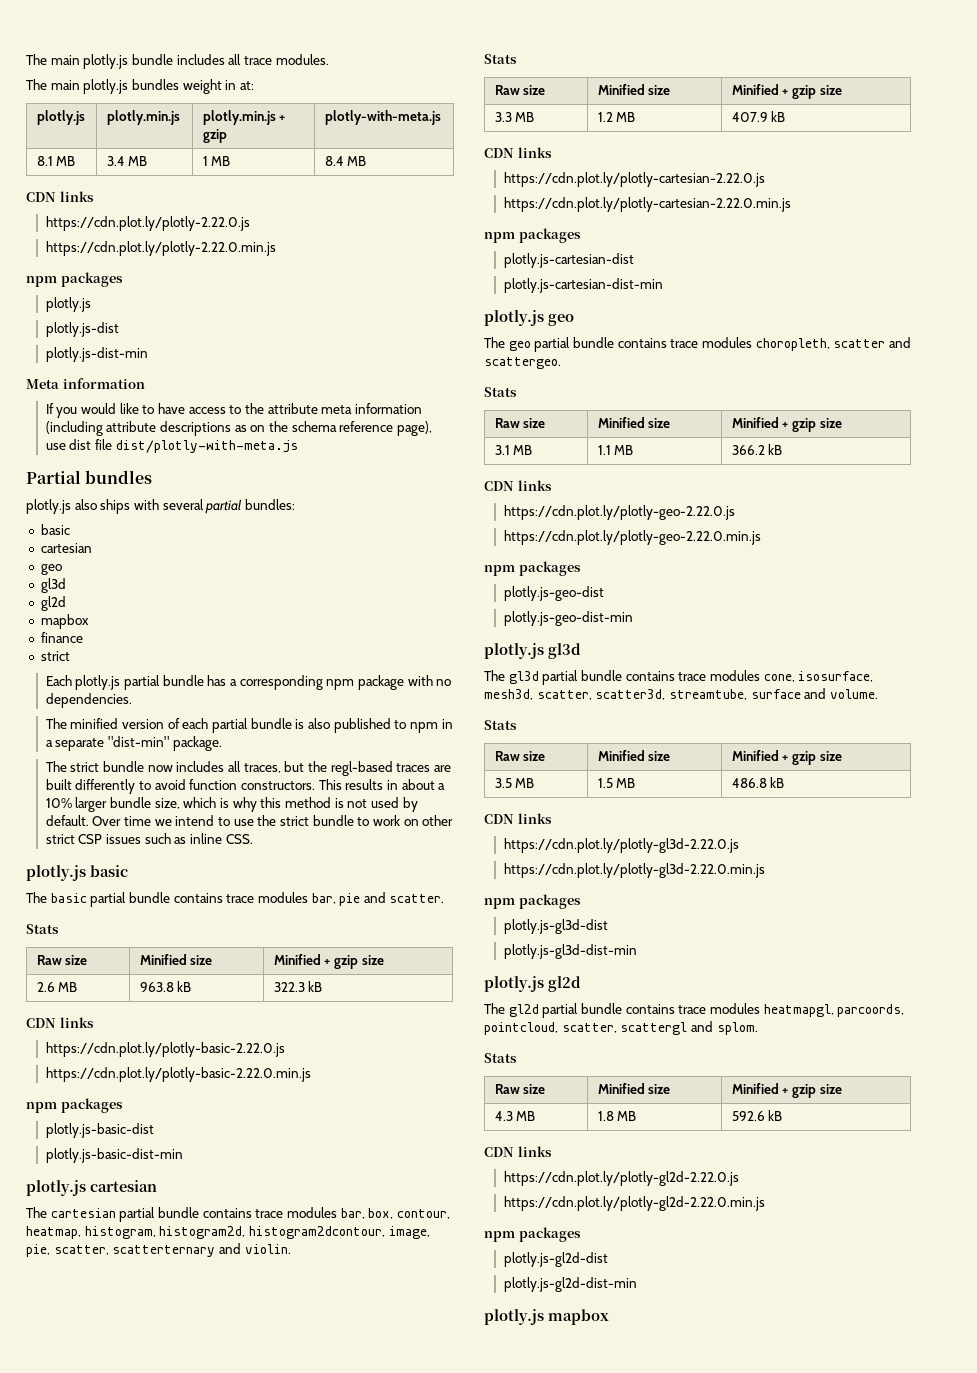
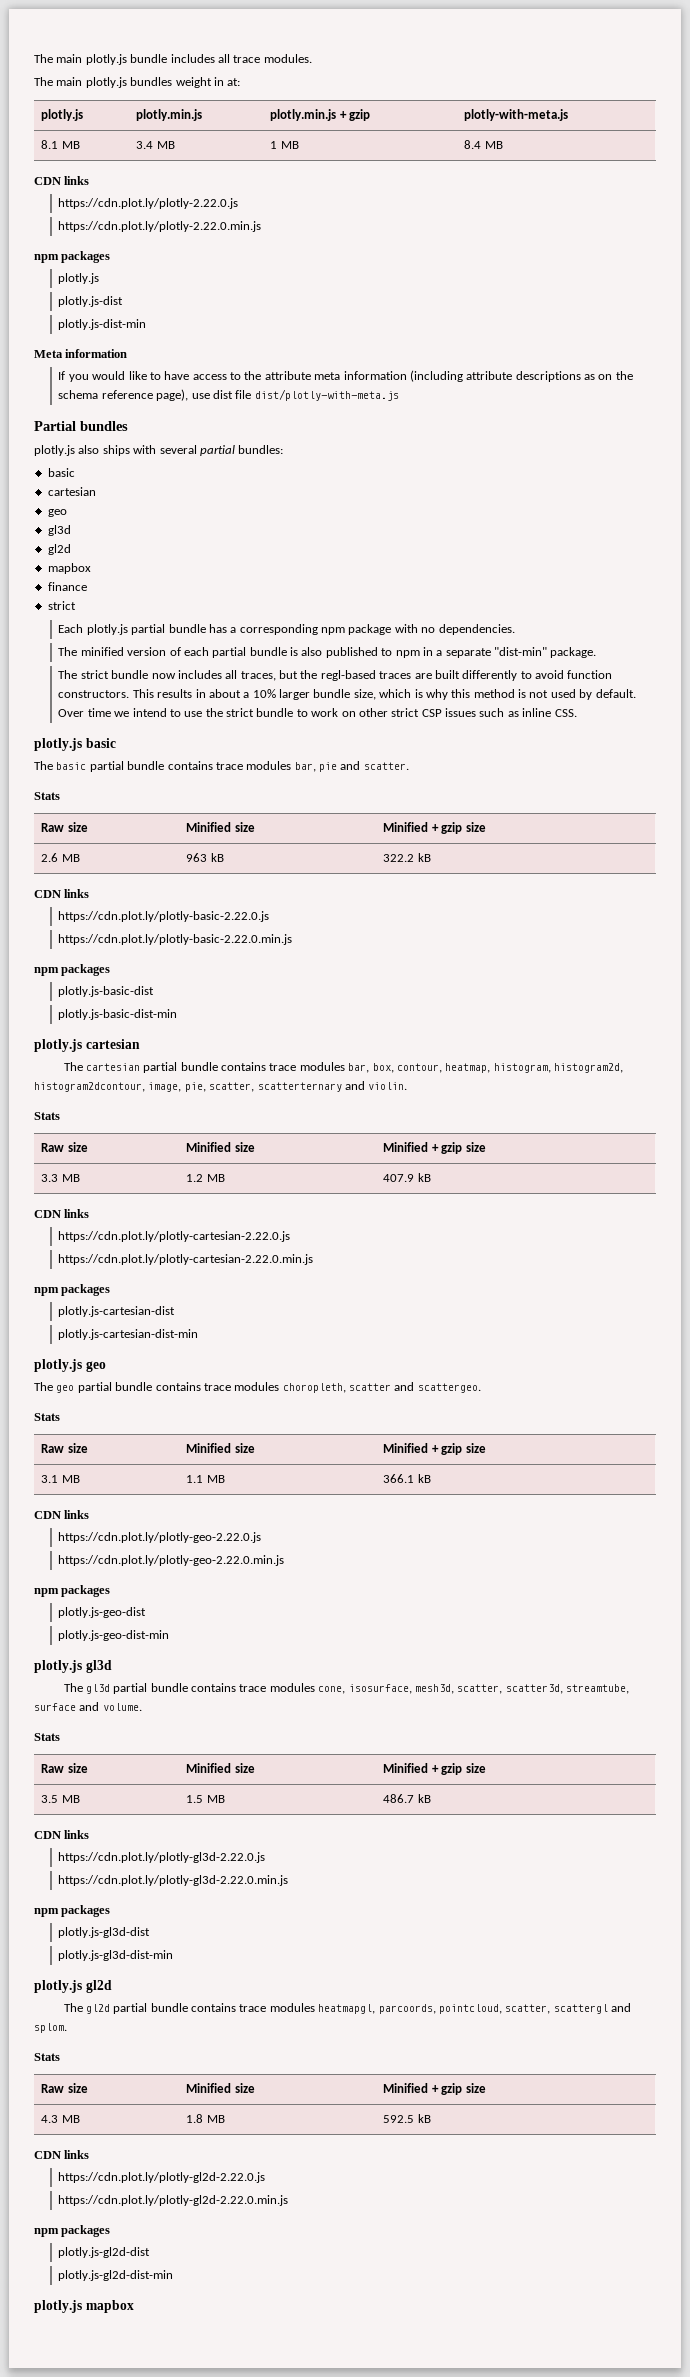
[139,982,174,992] 963.8 -> [186,853,208,862] 963
[273,982,305,992] 322.3 -> [383,854,415,862] 322.2
[731,445,765,455] 366.2 -> [383,1474,415,1483] 366.1
[731,778,767,788] 486.8 -> [383,1794,415,1803] 486.7
[731,1111,765,1121] 592.6 -> [383,2115,415,2123] 592.5

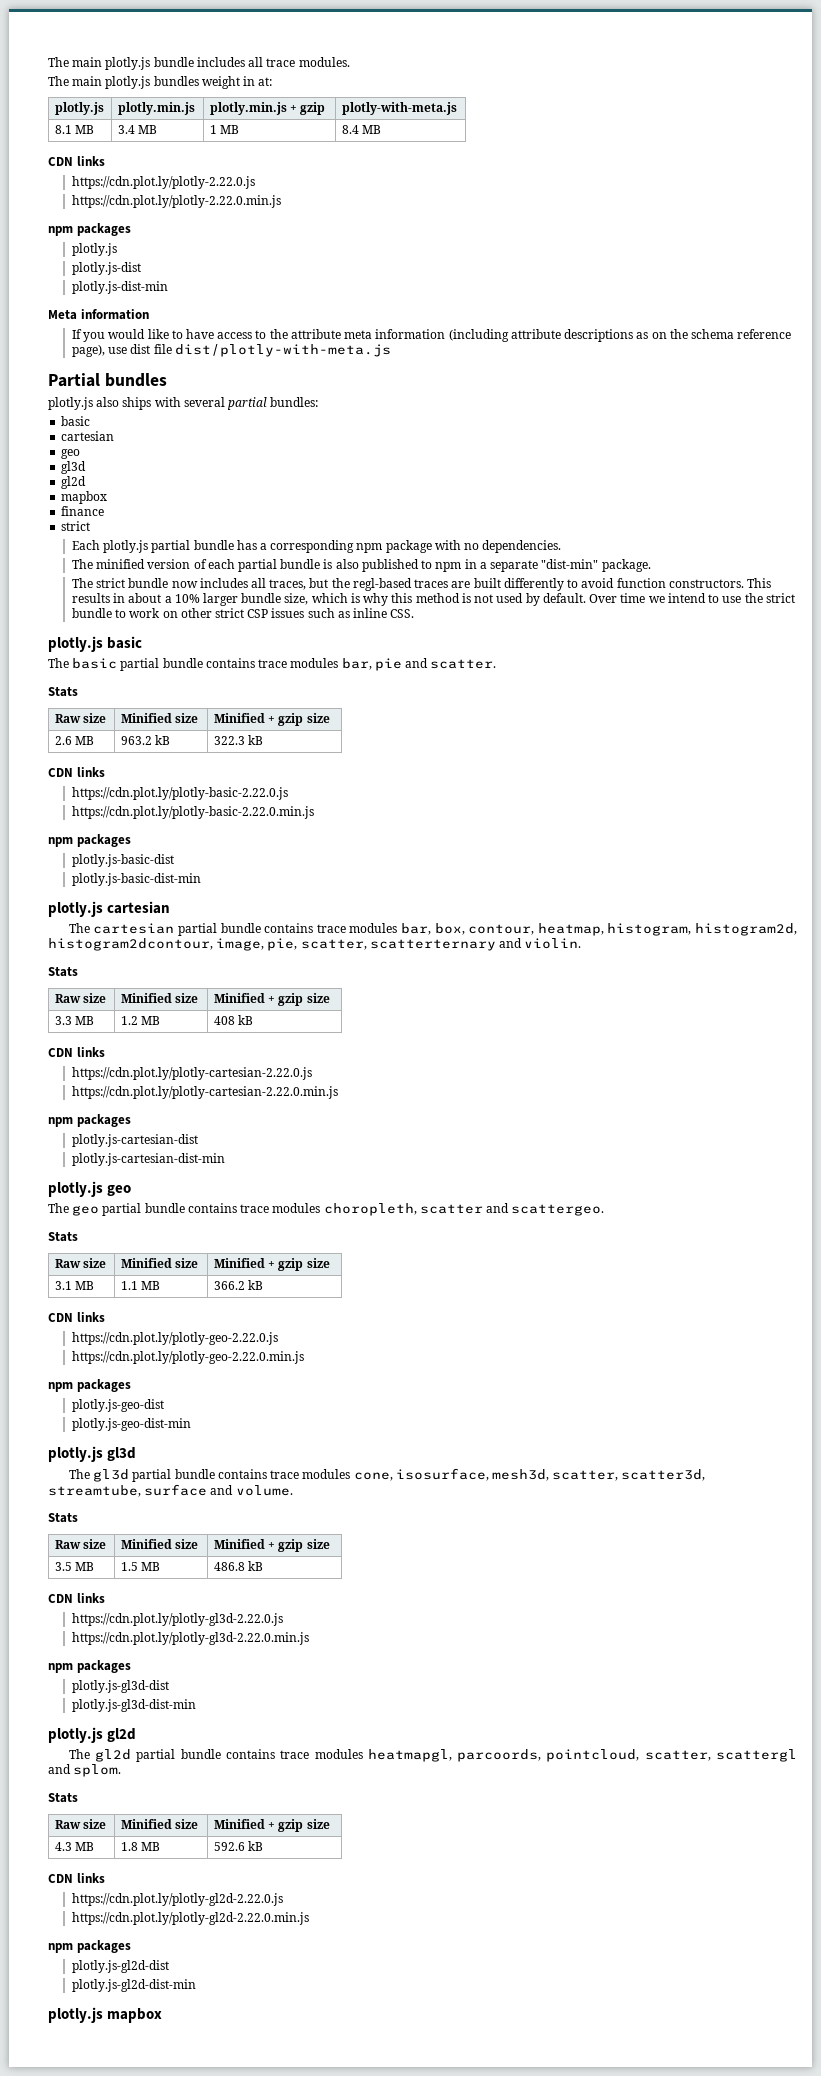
[186,853,208,862] 963 -> [120,736,152,745] 963.2
[383,854,415,862] 322.2 -> [213,736,245,745] 322.3
[383,1174,415,1182] 407.9 -> [213,1016,235,1025] 408
[383,1474,415,1483] 366.1 -> [213,1281,245,1290] 366.2
[383,1794,415,1803] 486.7 -> [213,1562,245,1571] 486.8
[383,2115,415,2123] 592.5 -> [213,1842,245,1851] 592.6

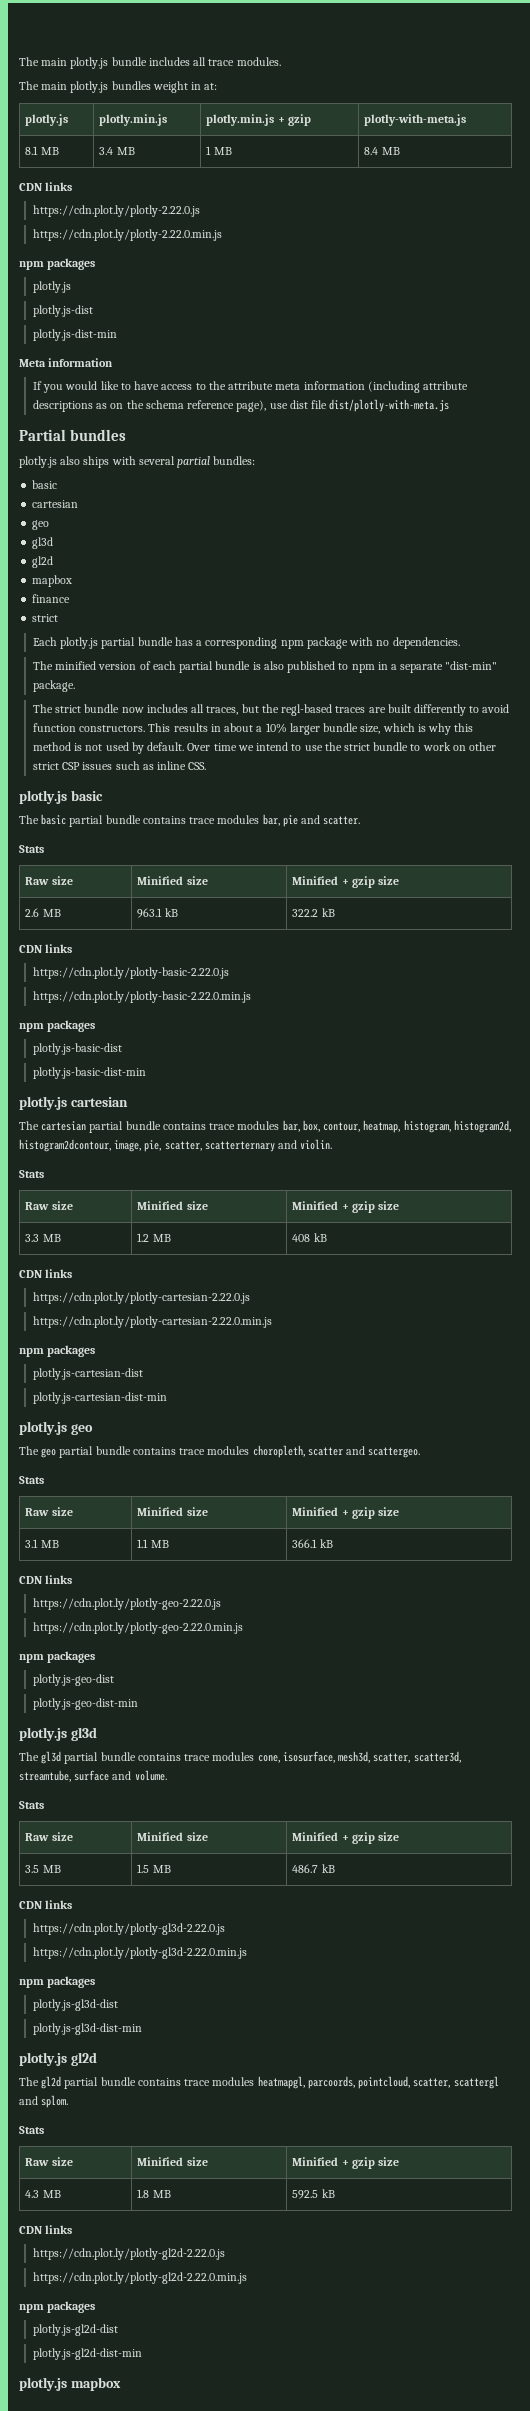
[120,736,152,745] 963.2 -> [137,908,163,918] 963.1
[213,736,245,745] 322.3 -> [292,909,319,917] 322.2
[213,1281,245,1290] 366.2 -> [292,1539,318,1548] 366.1
[213,1562,245,1571] 486.8 -> [292,1864,319,1873] 486.7
[213,1842,245,1851] 592.6 -> [292,2190,319,2199] 592.5

